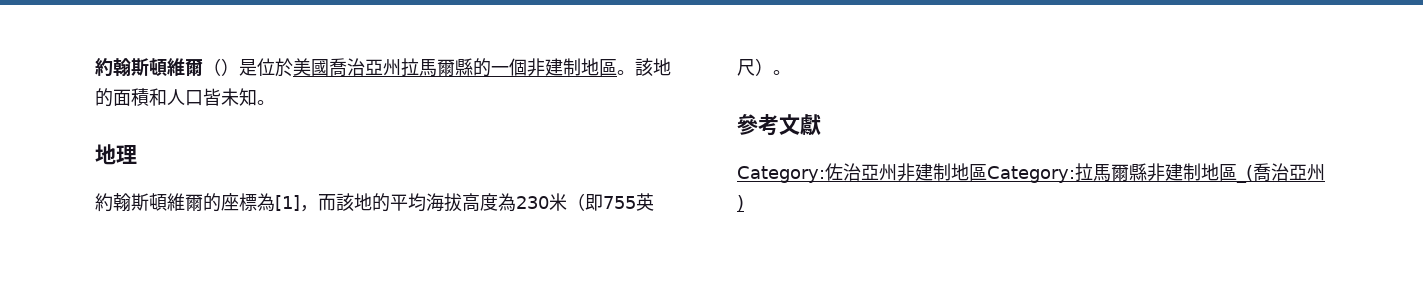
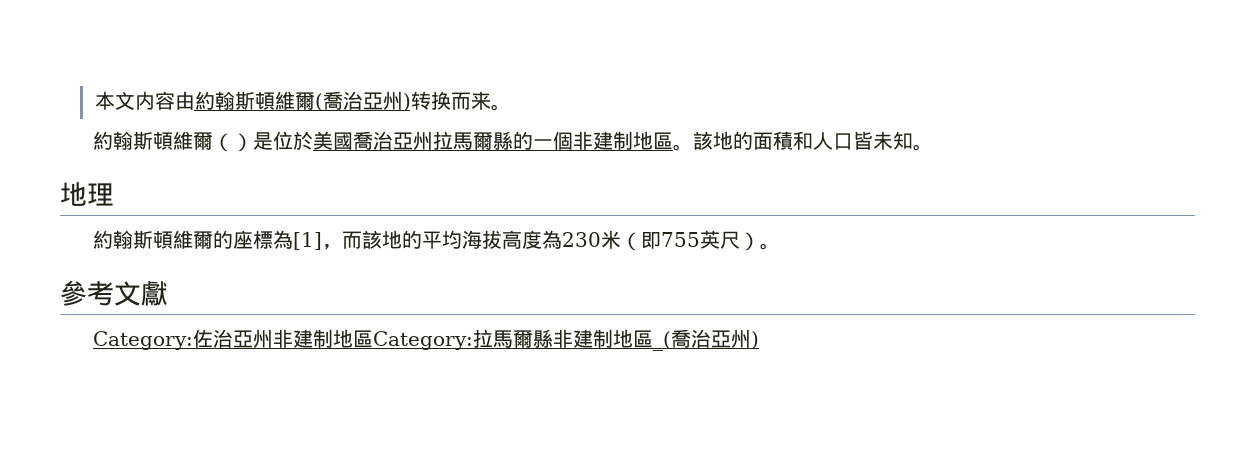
(95, 67) none -> [94,91,511,111] 本文内容由約翰斯頓維爾(喬治亞州)转换而来。 //

